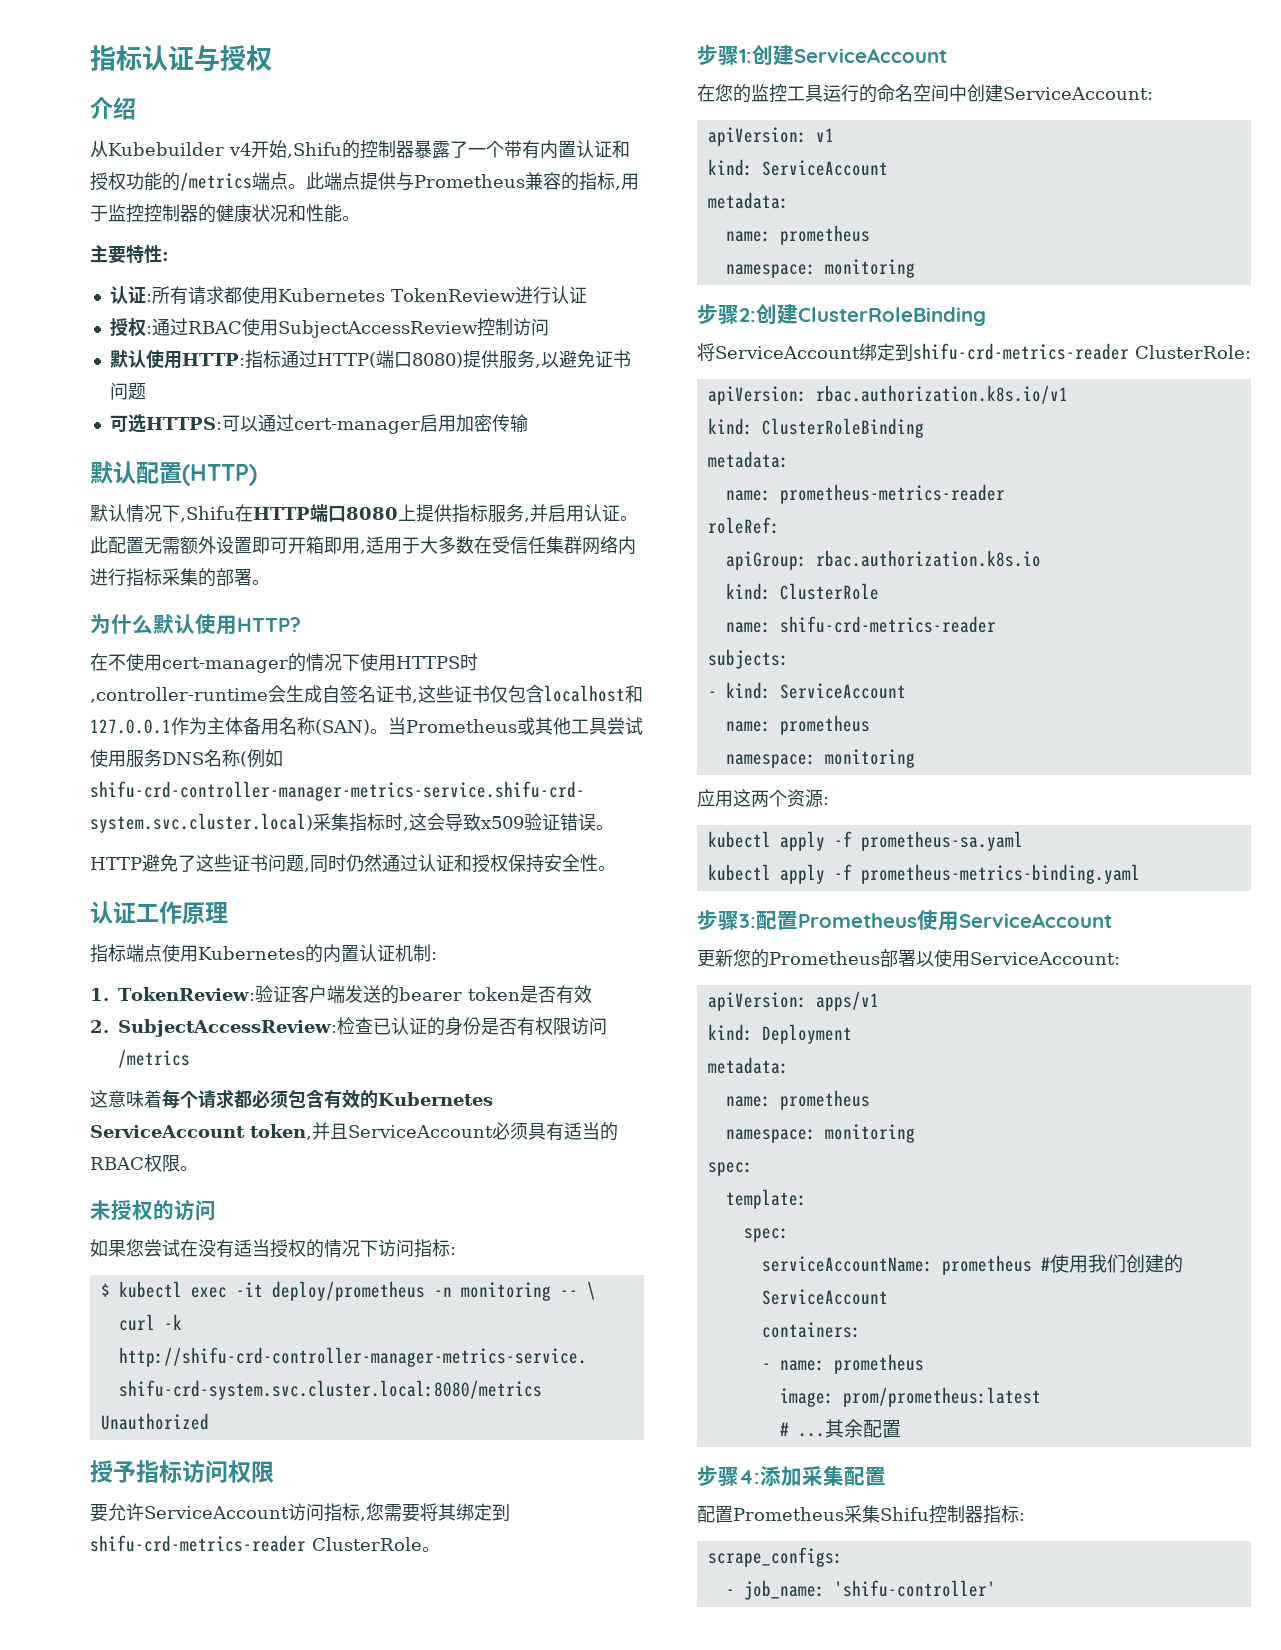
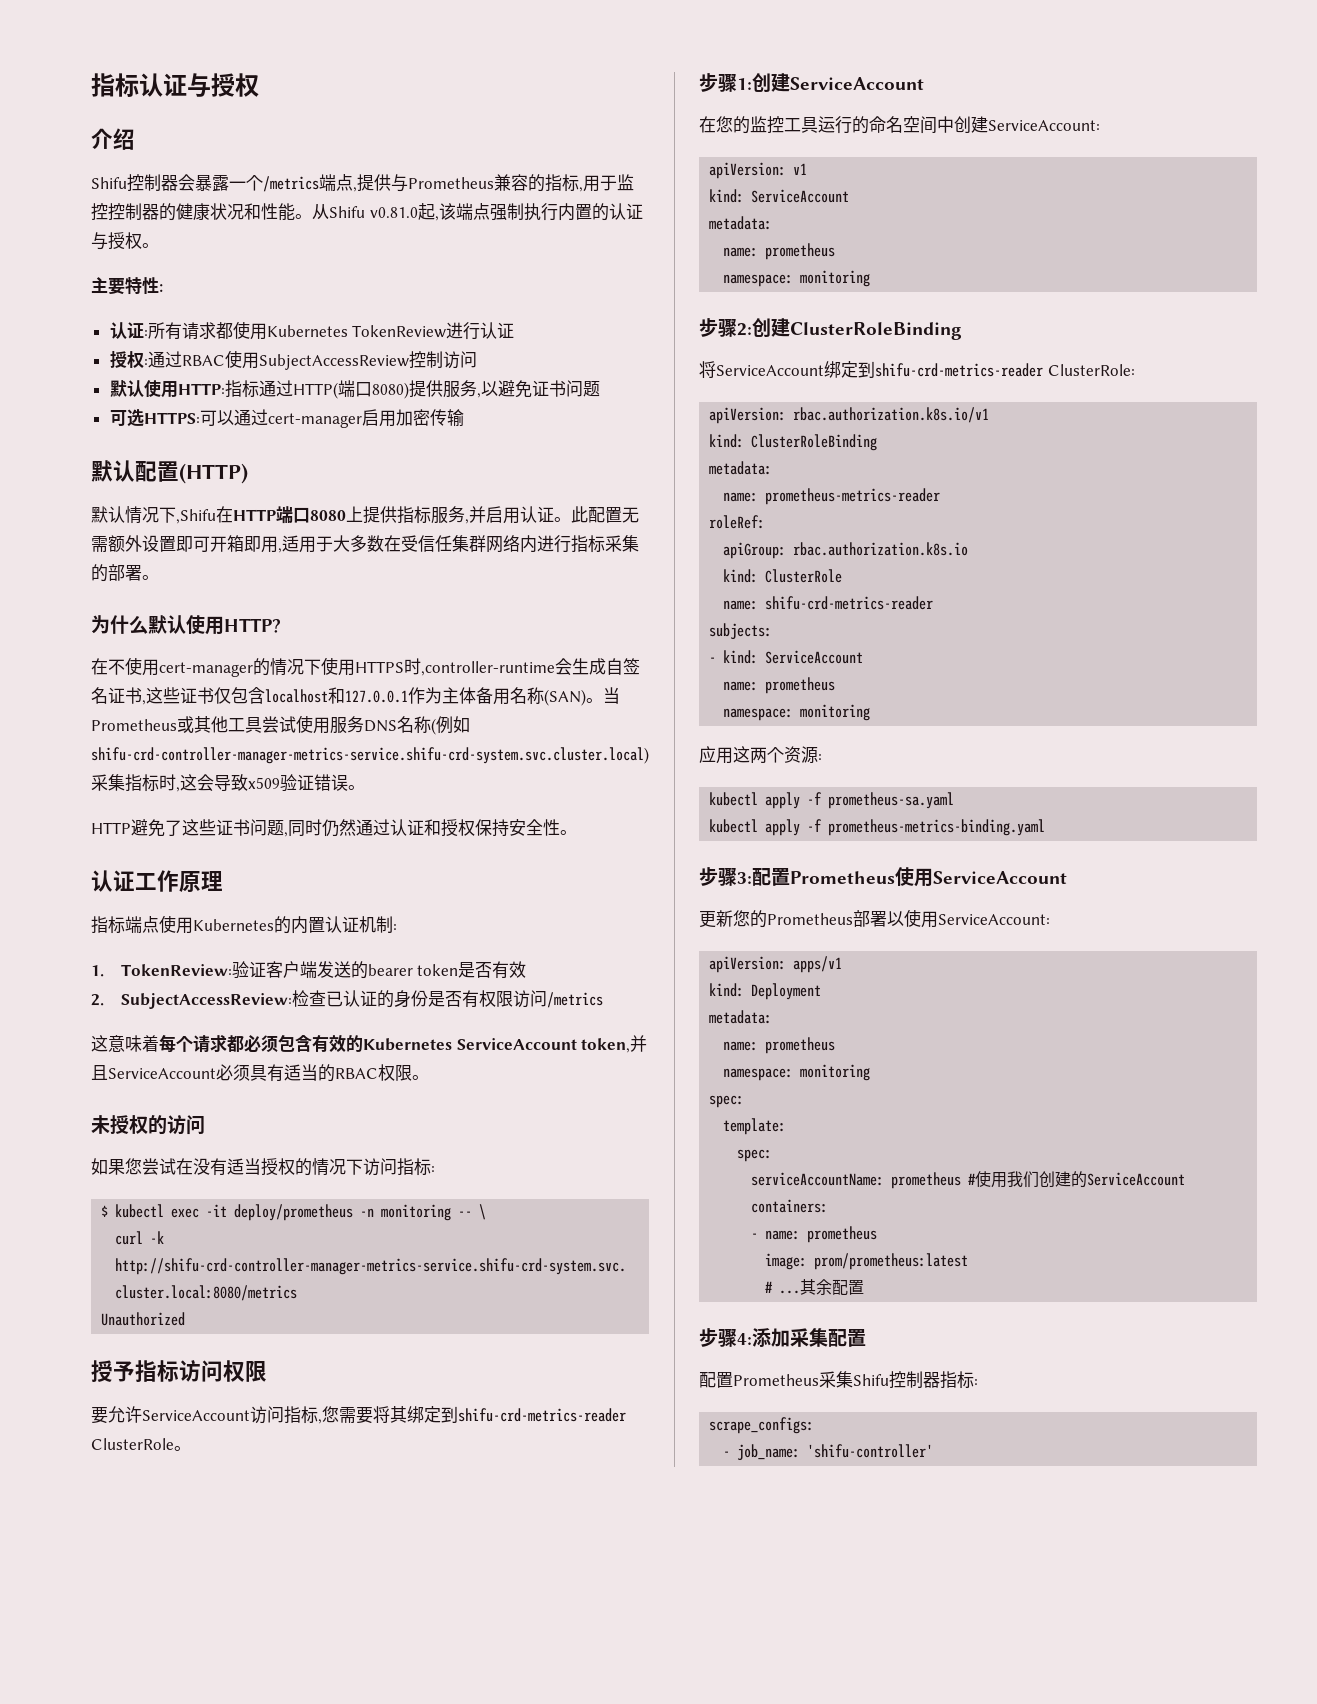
[90,140,630,159] [90,172,360,191] 从Kubebuilder v4开始,Shifu的控制器暴露了一个带有内置认证和授权功能的/metrics端点。此端点 -> [91,174,357,192] Shifu控制器会暴露一个/metrics端点,
(360, 218) none -> [312,203,643,221] [91,232,159,250] 从Shifu v0.81.0起,该端点强制执行内置的认证与授权。

